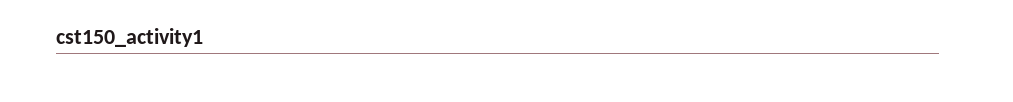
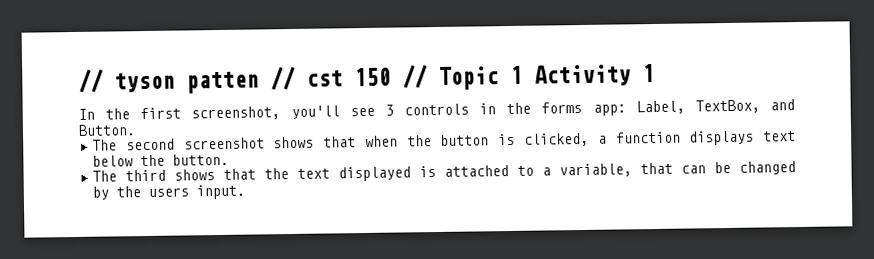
[56,28,203,47] cst150_activity1 -> [78,64,655,94] [78,99,795,121] [78,124,136,136] [92,130,796,151] [92,153,230,167] [92,161,796,182] [92,184,246,200] // tyson patten // cst 150 // Topic 1 Activity 1 // In the first screenshot, you'll see 3 controls in the forms app: Label, TextBox, and Button. // The second screenshot shows that when the button is clicked, a function displays text below the button. // The third shows that the text displayed is attached to a variable, that can be changed by the users input.

